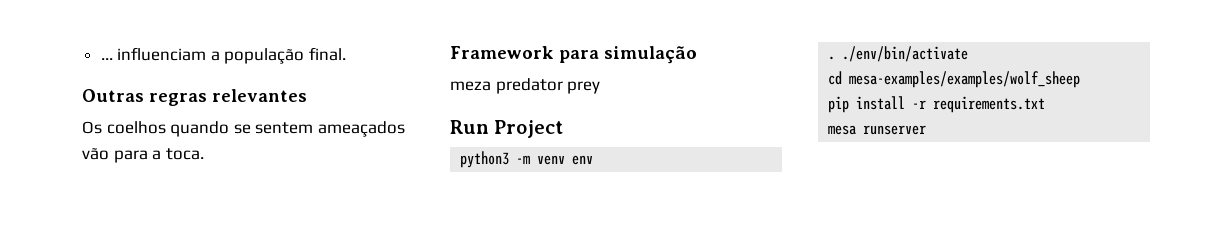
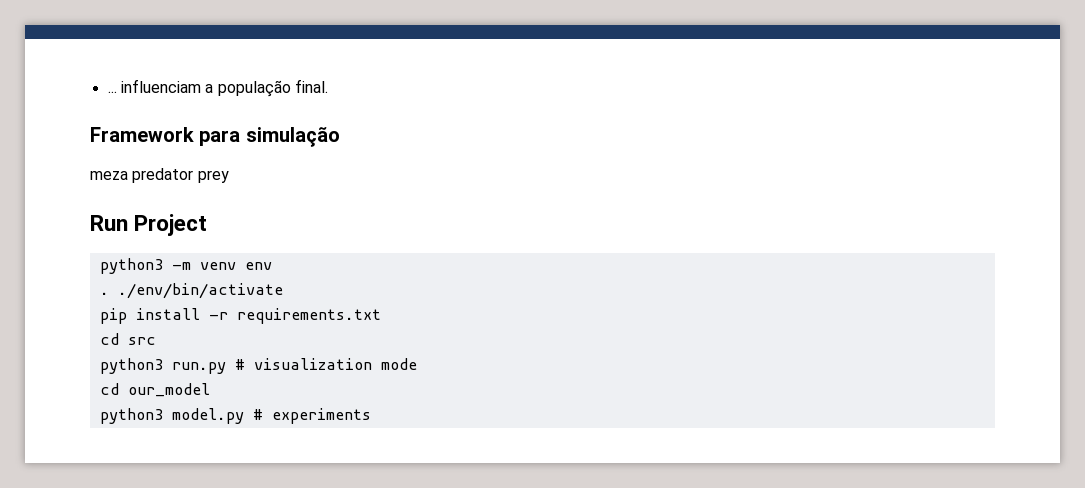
[82,89,307,106] [82,121,405,137] [82,147,204,163] // Outras regras relevantes // Os coelhos quando se sentem ameaçados vão para a toca. -> (328, 86) none
[828,71,1081,88] // cd mesa-examples/examples/wolf_sheep -> (283, 291) none
[828,125,927,135] mesa runserver -> [99,333,156,345] [99,358,417,374] [99,383,210,397] [99,408,371,424] cd src // python3 run.py # visualization mode // cd our_model // python3 model.py # experiments

